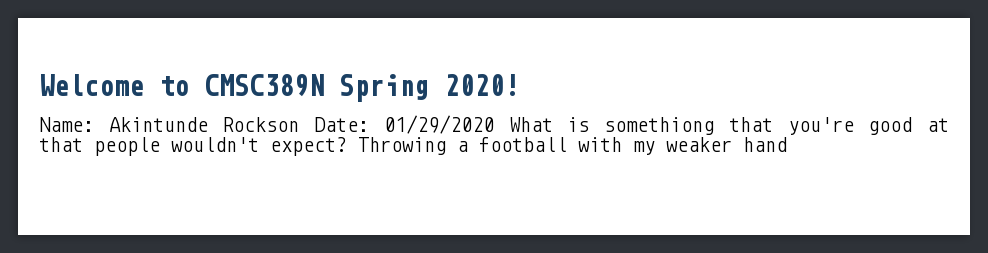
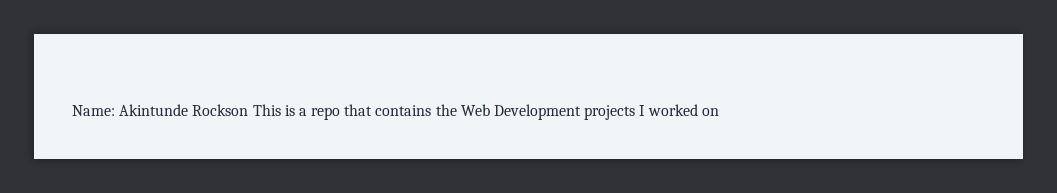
[39,74,519,102] [39,115,950,135] [39,137,787,156] Welcome to CMSC389N Spring 2020! // Name: Akintunde Rockson Date: 01/29/2020 What is somethiong that you're good at that people wouldn't expect? Throwing a football with my weaker hand -> [72,104,719,120] Name: Akintunde Rockson This is a repo that contains the Web Development projects I worked on

